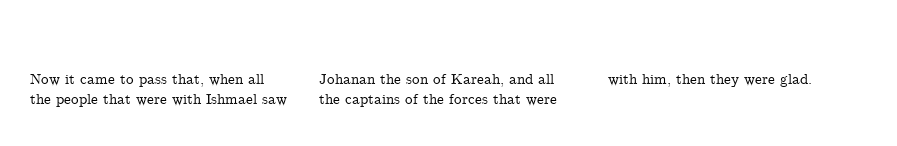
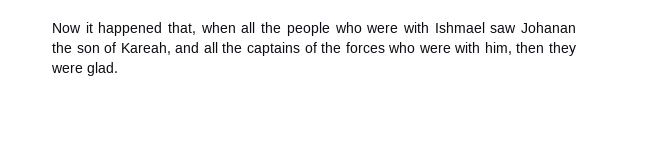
[80,75,167,87] came to pass -> [98,22,163,36] happened
[103,94,131,104] that -> [334,22,362,33] who
[493,94,521,104] that -> [388,42,416,53] who

